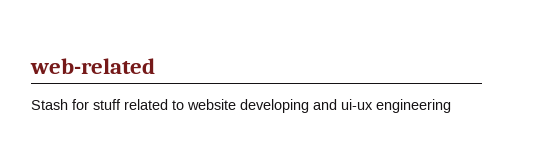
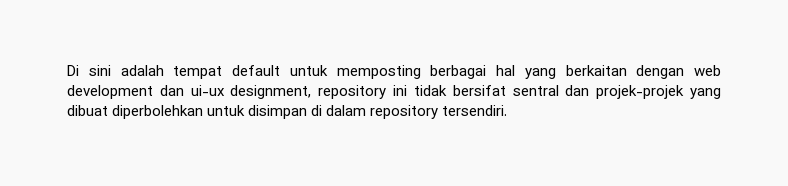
[30,58,155,74] [31,99,451,113] web-related // Stash for stuff related to website developing and ui-ux engineering -> [67,65,721,79] [67,85,721,99] [67,105,508,119] Di sini adalah tempat default untuk memposting berbagai hal yang berkaitan dengan web development dan ui-ux designment, repository ini tidak bersifat sentral dan projek-projek yang dibuat diperbolehkan untuk disimpan di dalam repository tersendiri.

